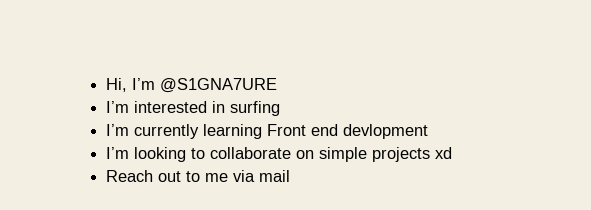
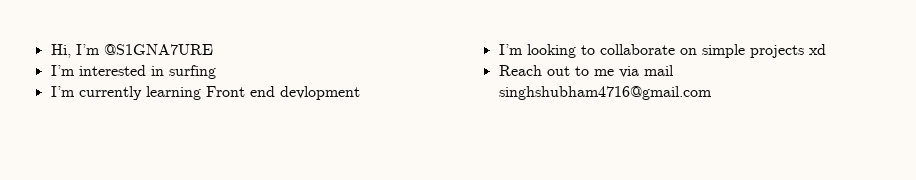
(291, 176) none -> [498,86,712,100] singhshubham4716@gmail.com

